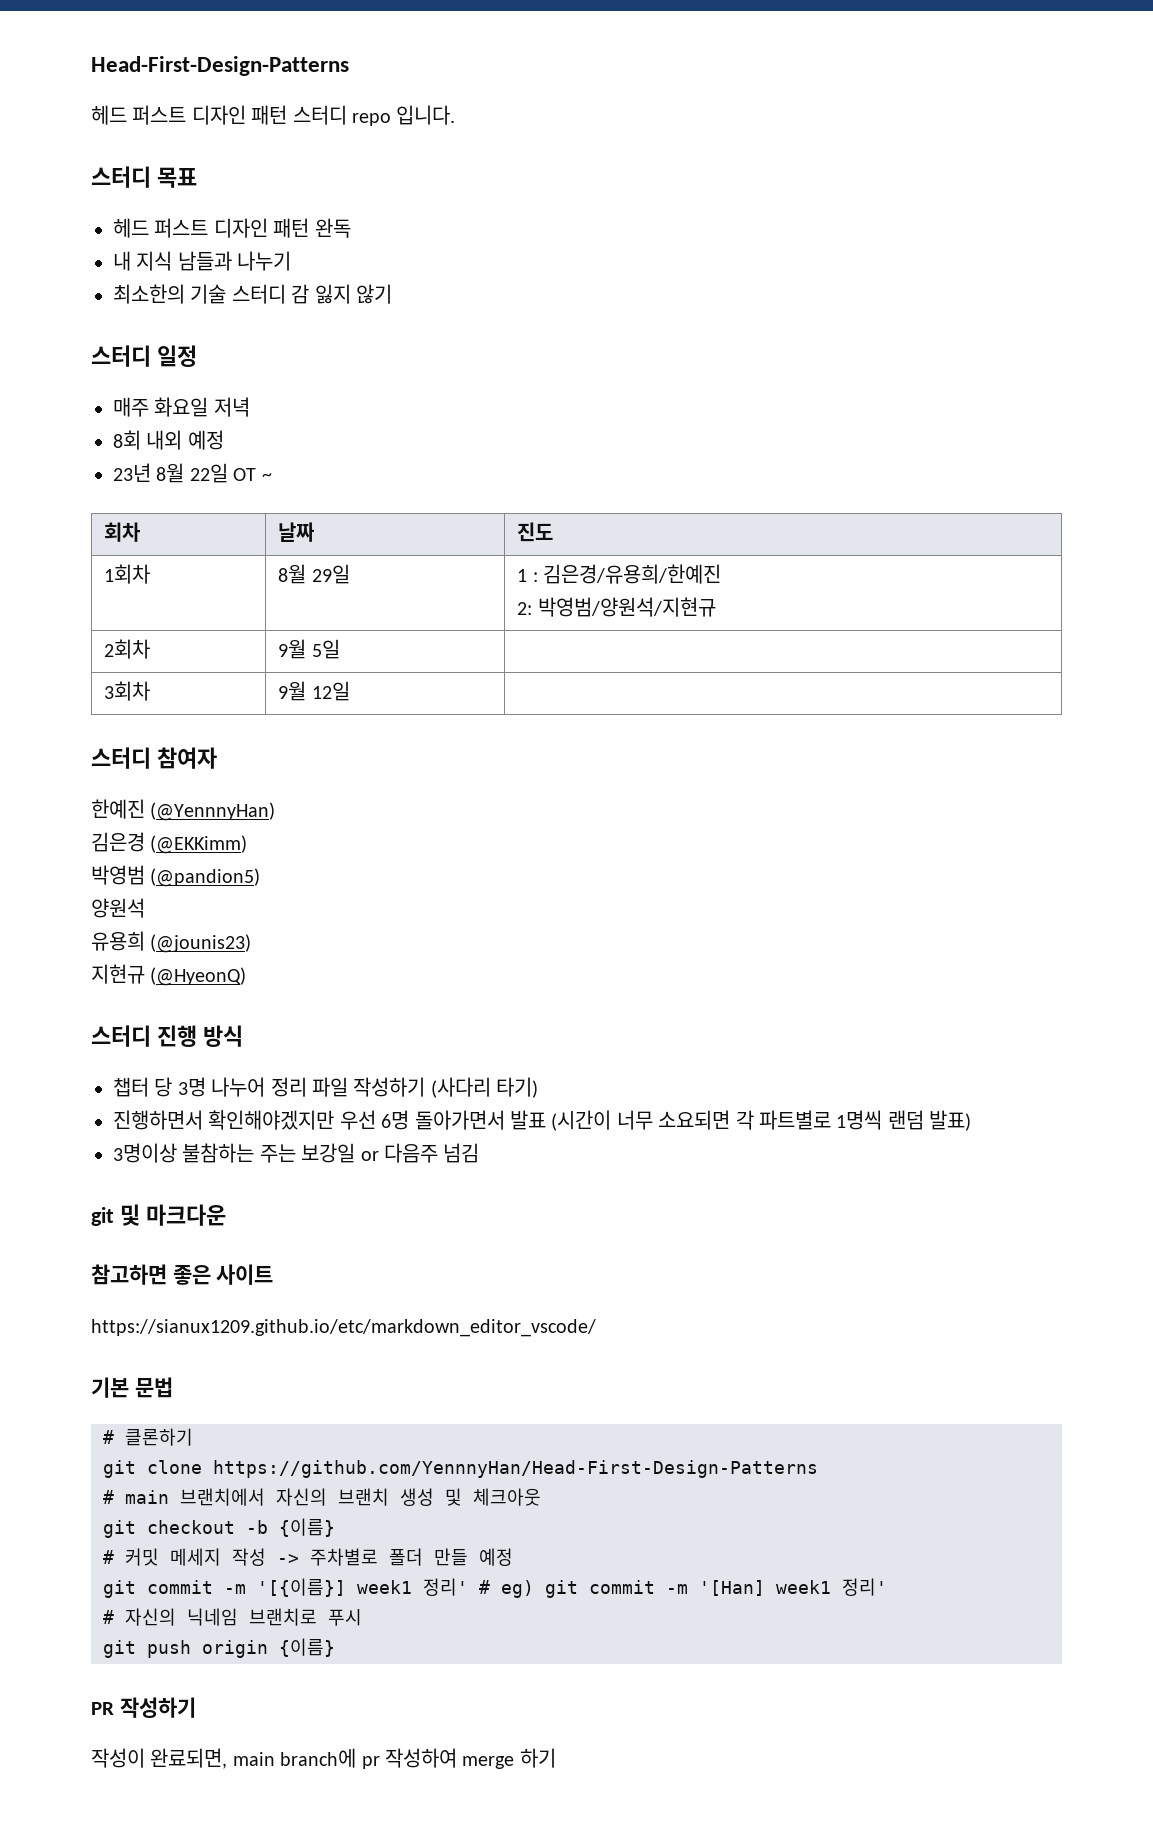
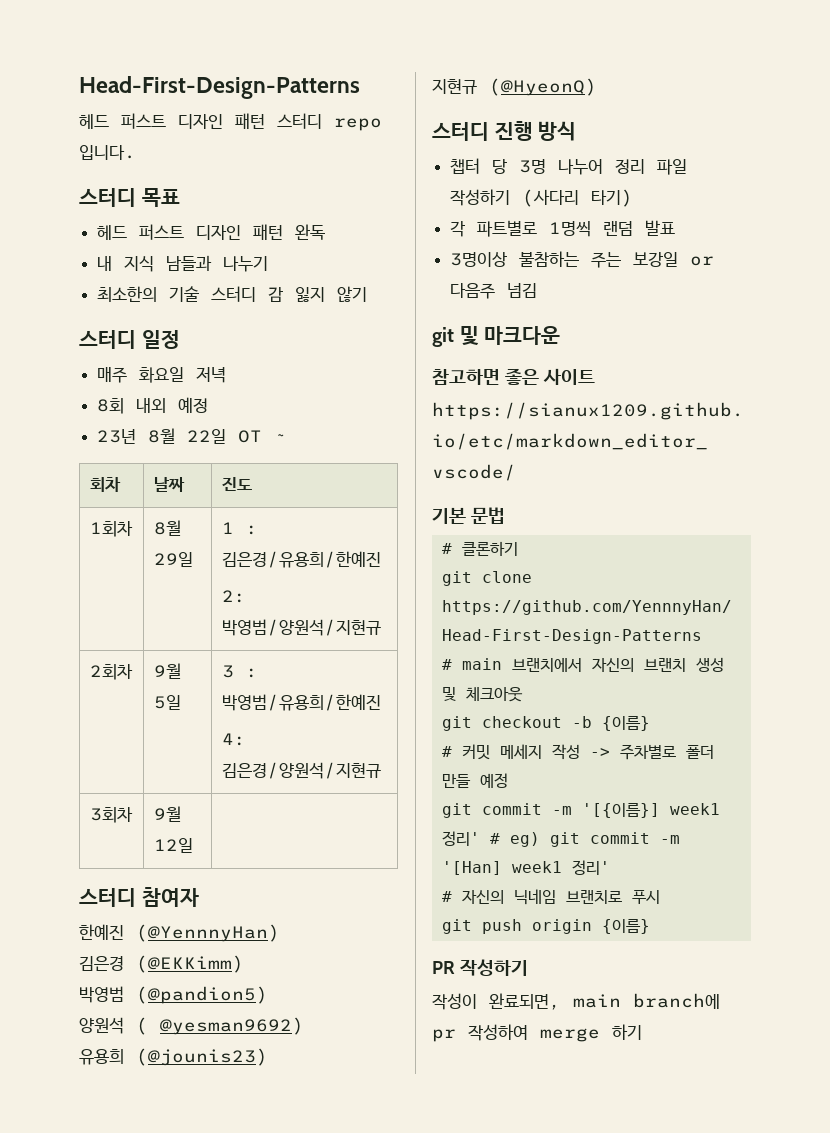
(340, 649) none -> [221,665,258,678] [221,694,381,711] [221,733,246,746] [221,762,381,779] 3 : 박영범/유용희/한예진 // 4: 김은경/양원석/지현규
(145, 908) none -> [136,1017,304,1035] ( @yesman9692)
[113,1110,731,1131] 진행하면서 확인해야겠지만 우선 6명 돌아가면서 발표 (시간이 너무 소요되면 -> (634, 198) none
[929,1110,972,1131] 발표) -> [645,220,676,236] 발표

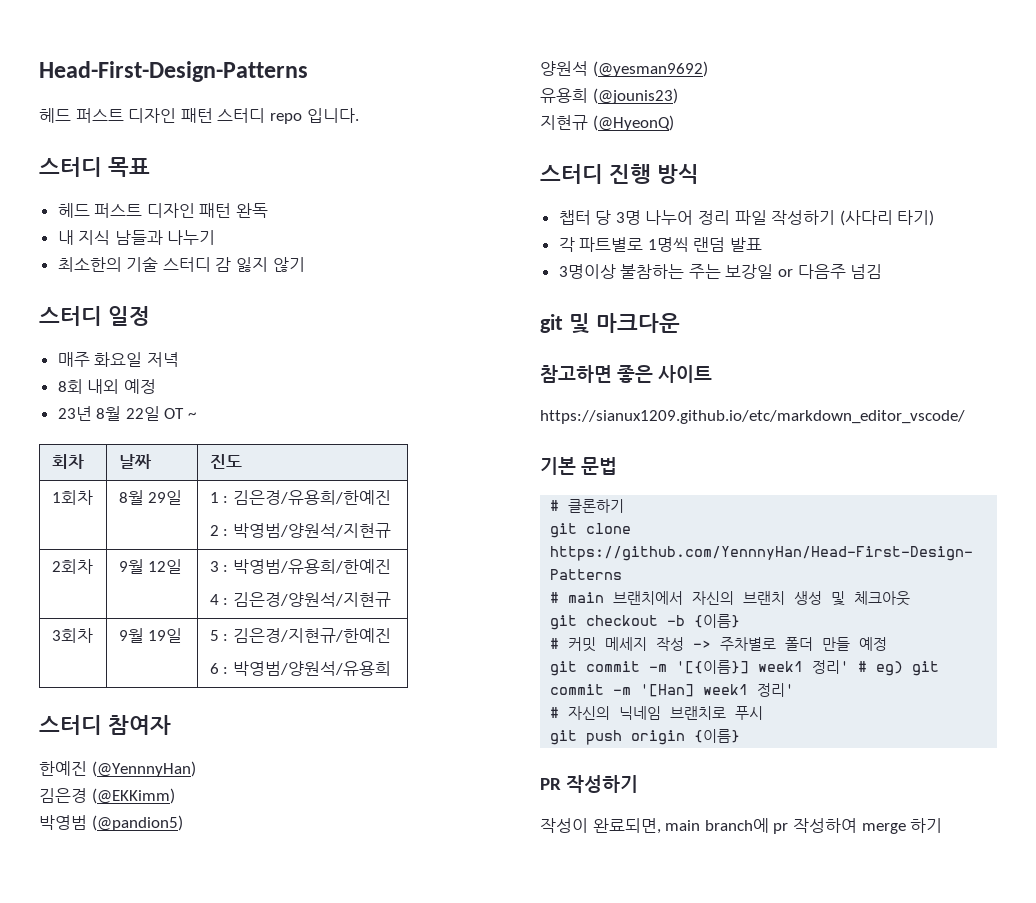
[221,590,246,603] 2: -> [209,525,229,536] 2 :
[153,695,181,710] 5일 -> [148,559,183,574] 12일
[221,733,246,746] 4: -> [209,594,229,605] 4 :
[153,838,193,853] 12일 | -> [148,628,183,643] [209,628,391,643] [209,661,391,676] 19일 | 5 : 김은경/지현규/한예진 // 6 : 박영범/양원석/유용희
[136,1017,304,1035] ( @yesman9692) -> [592,61,708,77] (@yesman9692)

